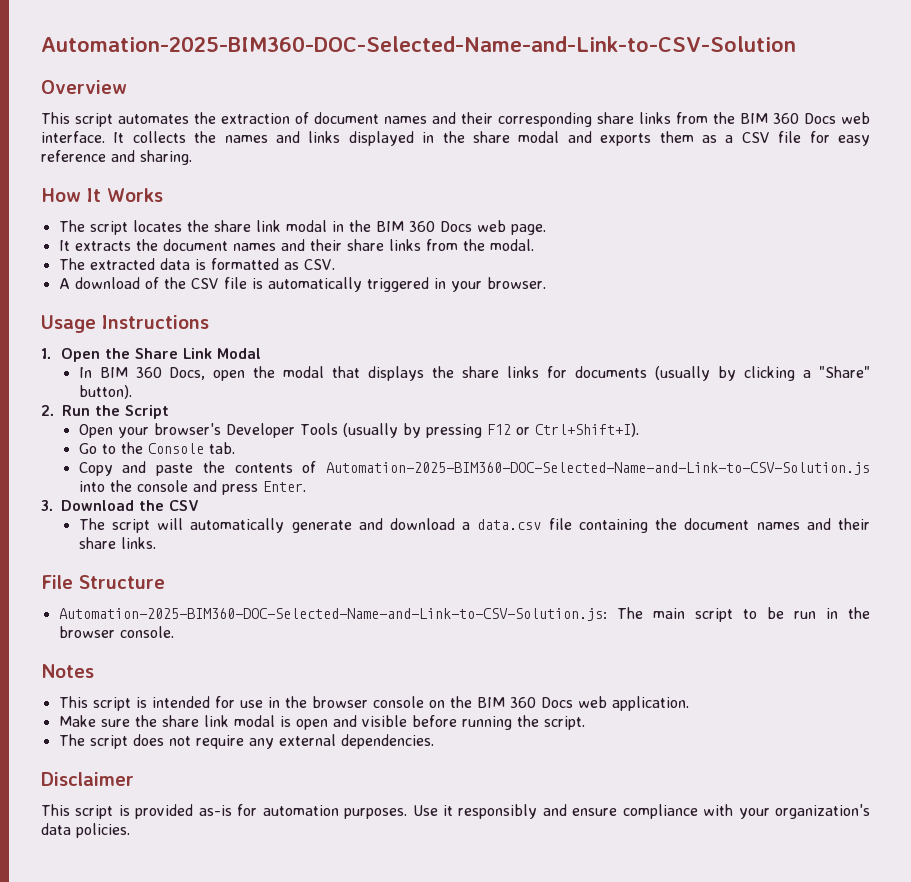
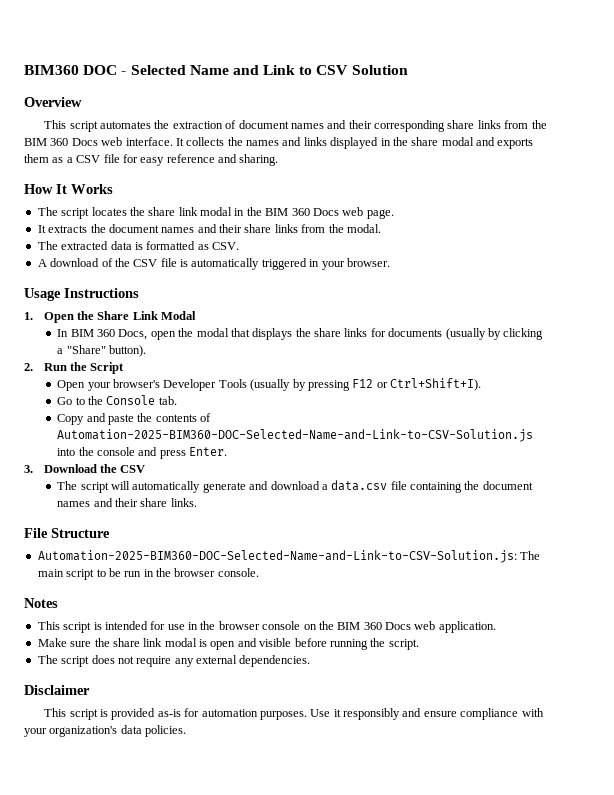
[41,36,796,52] Automation-2025-BIM360-DOC-Selected-Name-and-Link-to-CSV-Solution -> [24,65,408,75] BIM360 DOC - Selected Name and Link to CSV Solution

